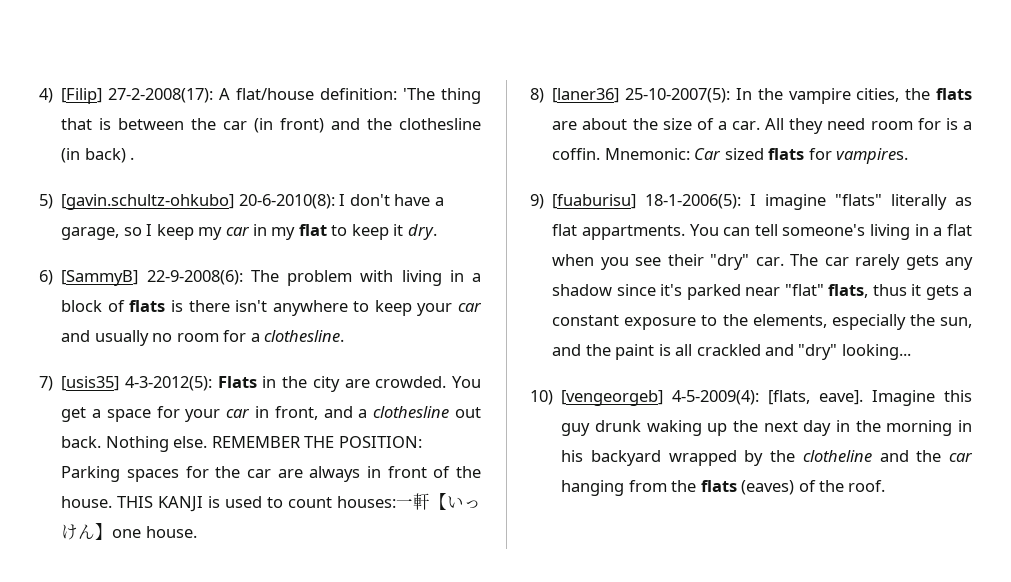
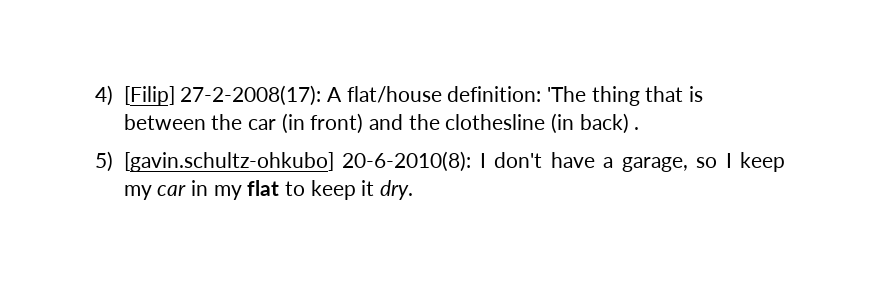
[39,270,481,286] [61,300,482,316] [61,330,344,346] [39,376,481,392] [61,406,481,422] [61,436,422,452] [61,466,482,482] [61,493,482,512] [61,523,197,540] [530,88,972,104] [552,118,973,134] [552,148,908,164] [530,194,972,210] [552,224,973,240] [552,254,974,270] [552,284,973,300] [552,314,972,330] [552,344,911,360] [530,390,972,406] [561,420,973,436] [561,450,973,466] [561,480,886,496] // 6) [SammyB] 22-9-2008(6): The problem with living in a block of flats is there isn't anywhere to keep your car and usually no room for a clothesline. // 7) [usis35] 4-3-2012(5): Flats in the city are crowded. You get a space for your car in front, and a clothesline out back. Nothing else. REMEMBER THE POSITION: Parking spaces for the car are always in front of the house. THIS KANJI is used to count houses:一軒【いっけん】one house. // 8) [laner36] 25-10-2007(5): In the vampire cities, the flats are about the size of a car. All they need room for is a coffin. Mnemonic: Car sized flats for vampires. // 9) [fuaburisu] 18-1-2006(5): I imagine "flats" literally as flat appartments. You can tell someone's living in a flat when you see their "dry" car. The car rarely gets any shadow since it's parked near "flat" flats, thus it gets a constant exposure to the elements, especially the sun, and the paint is all crackled and "dry" looking... // 10) [vengeorgeb] 4-5-2009(4): [flats, eave]. Imagine this guy drunk waking up the next day in the morning in his backyard wrapped by the clotheline and the car hanging from the flats (eaves) of the roof. -> (413, 190) none

